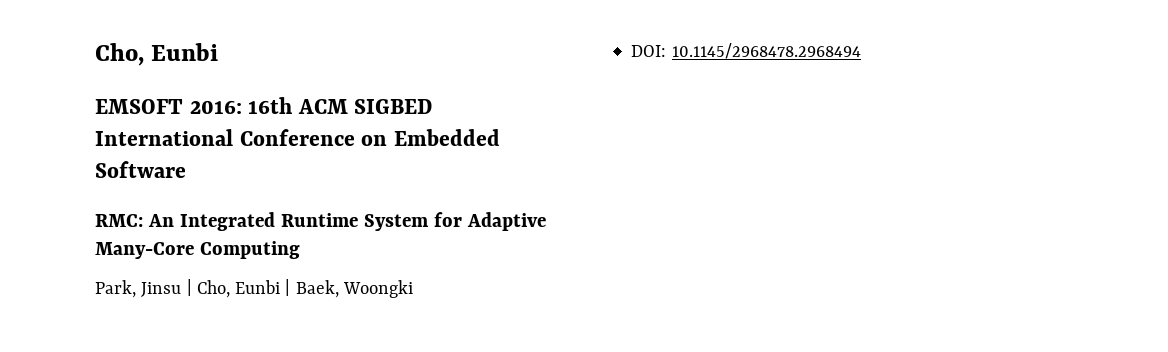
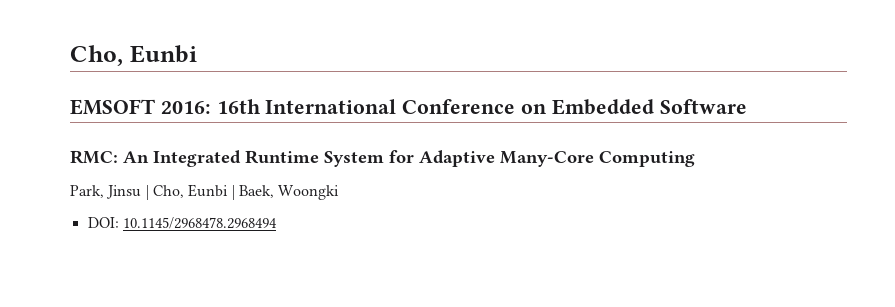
[297,99,433,114] ACM SIGBED -> (261, 106) none

